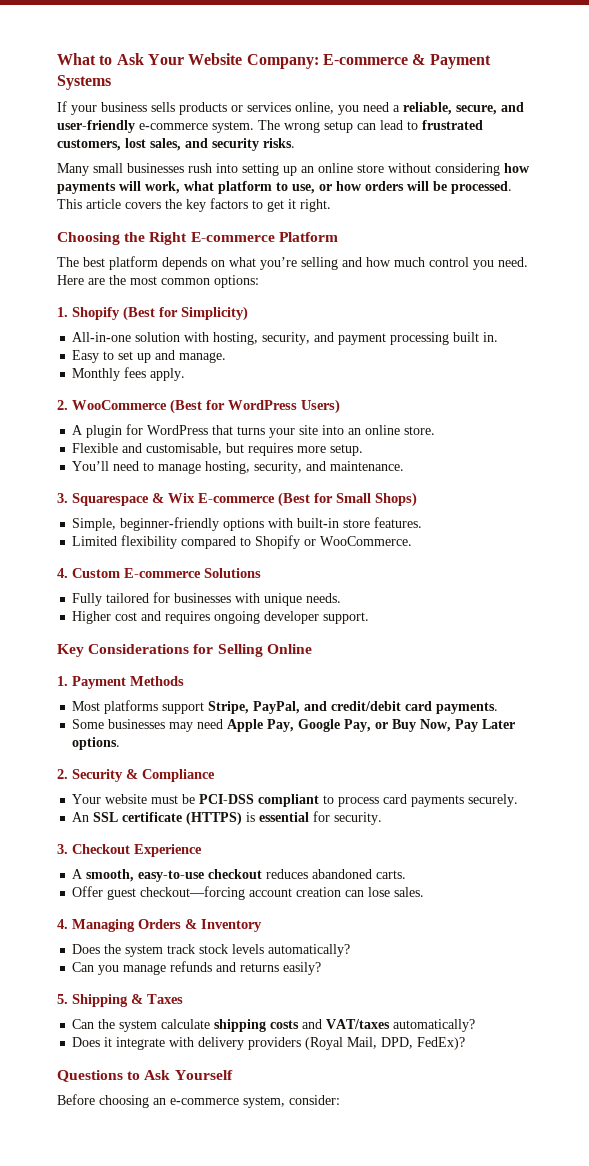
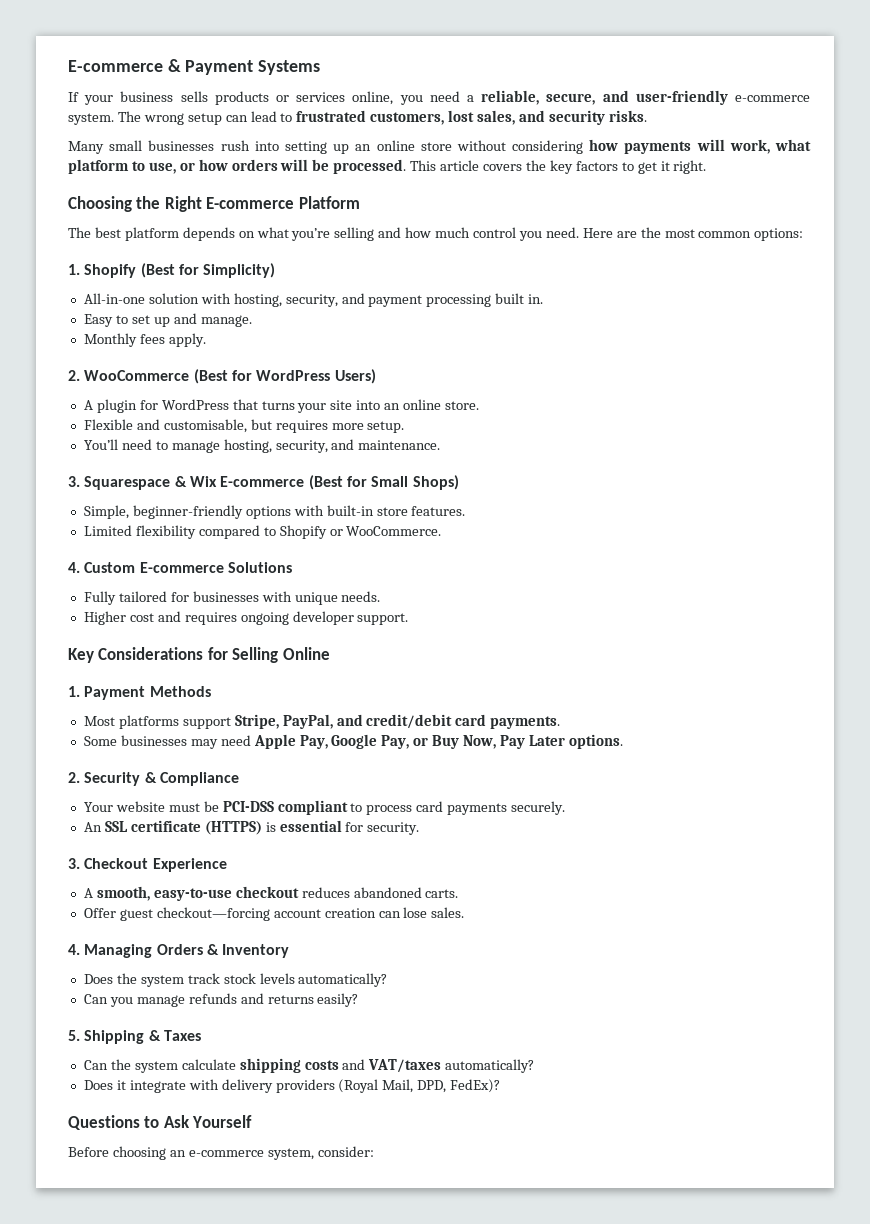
[57,53,319,69] What to Ask Your Website Company: -> (68, 66) none

